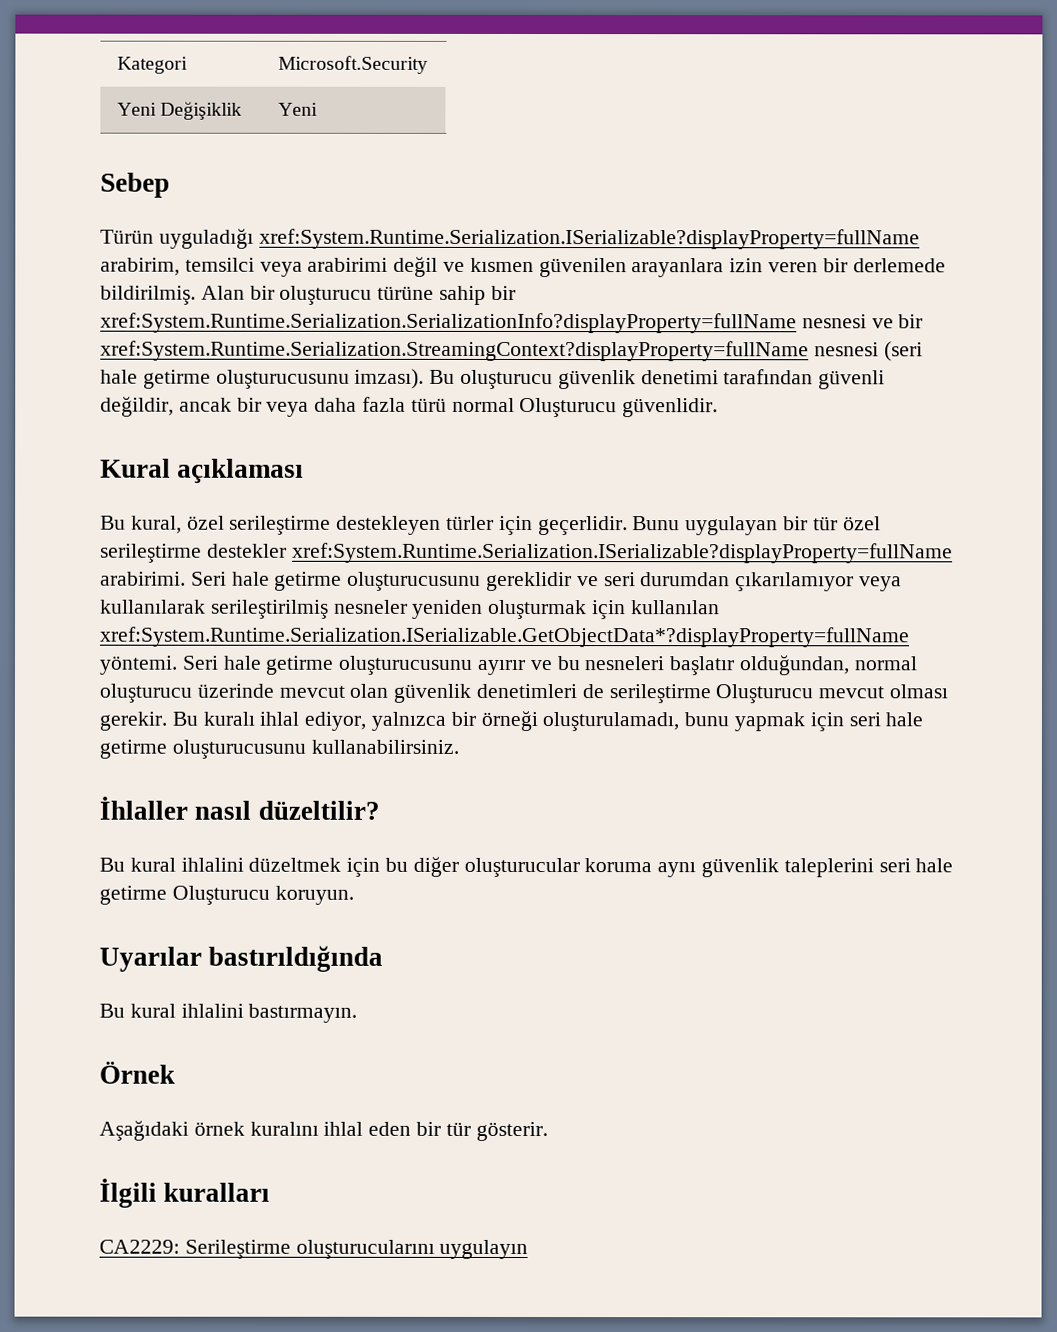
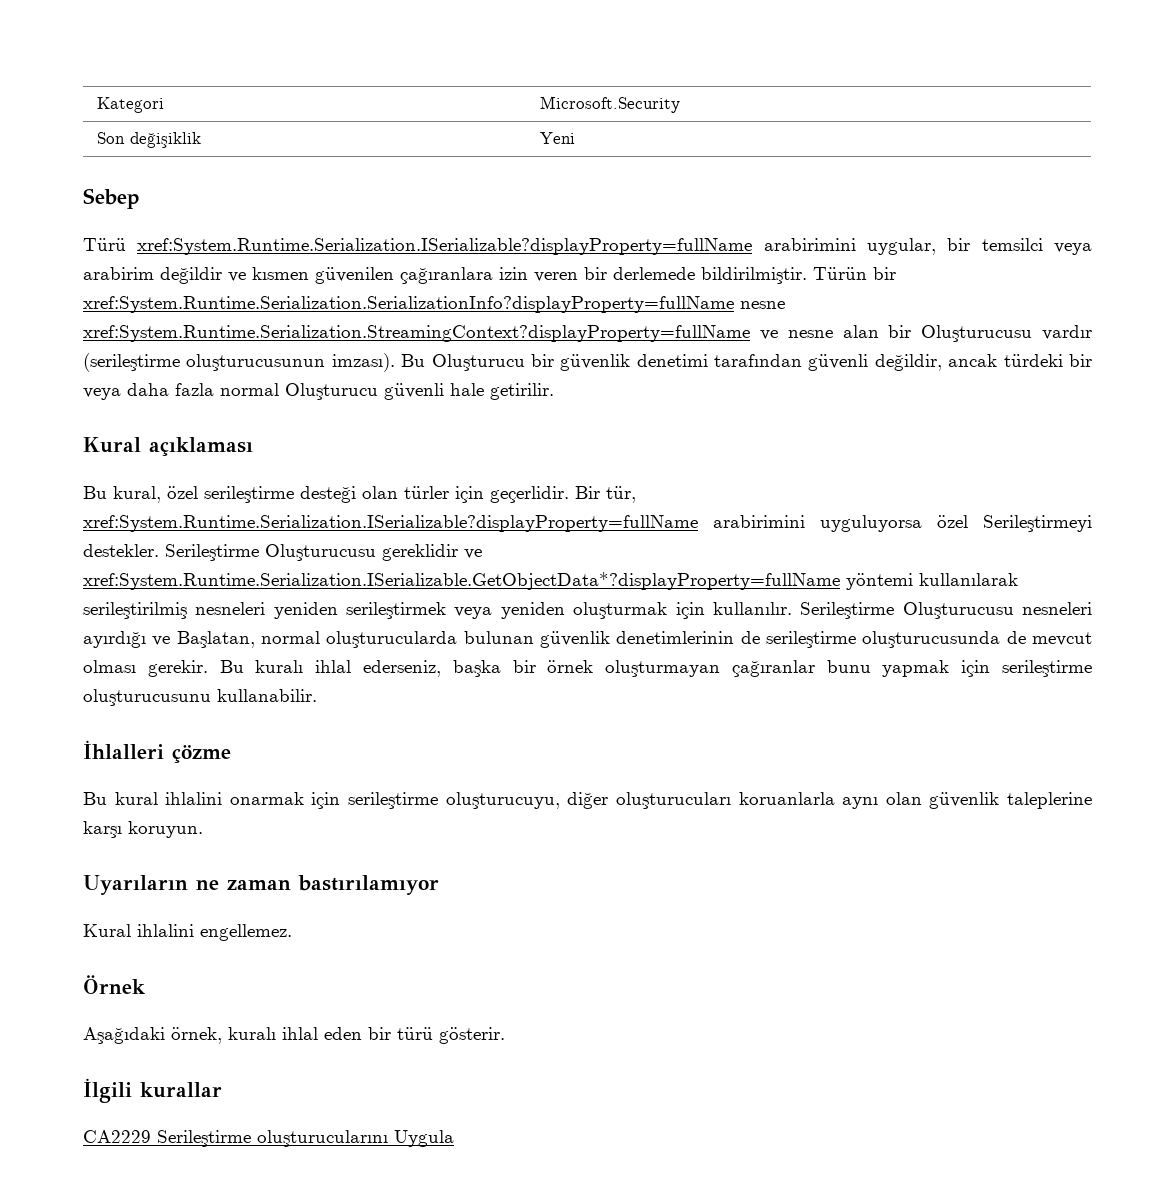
[117,101,243,120] Yeni Değişiklik -> [96,132,201,148] Son değişiklik
[100,228,920,250] [100,256,439,277] Türün uyguladığı xref:System.Runtime.Serialization.ISerializable?displayProperty=fullName arabirim, temsilci veya arabirimi değil -> [83,238,1093,255] [83,267,222,284] Türü xref:System.Runtime.Serialization.ISerializable?displayProperty=fullName arabirimini uygular, bir temsilci veya arabirim değildir
[631,258,725,278] arayanlara -> [400,267,493,284] çağıranlara
[100,285,516,305] [100,312,924,334] [100,340,923,362] [100,368,554,390] bildirilmiş. Alan bir oluşturucu türüne sahip bir xref:System.Runtime.Serialization.SerializationInfo?displayProperty=fullName nesnesi ve bir xref:System.Runtime.Serialization.StreamingContext?displayProperty=fullName nesnesi (seri hale getirme oluşturucusunu imzası). Bu oluşturucu -> [701,267,896,284] [83,296,785,313] [83,325,1093,342] [83,353,554,372] bildirilmiştir. Türün bir xref:System.Runtime.Serialization.SerializationInfo?displayProperty=fullName nesne xref:System.Runtime.Serialization.StreamingContext?displayProperty=fullName ve nesne alan bir Oluşturucusu vardır (serileştirme oluşturucusunun imzası). Bu Oluşturucu bir
(232, 404) none -> [1003,354,1063,367] türdeki
[410,397,447,412] türü -> (214, 389) none
[622,398,719,418] güvenlidir. -> [384,383,554,400] güvenli hale getirilir.
[336,515,442,535] destekleyen -> [300,486,398,503] desteği olan
[632,516,881,536] [100,542,953,564] [100,571,903,592] [100,599,720,620] [100,626,910,648] [99,655,918,676] [99,683,814,704] Bunu uygulayan bir tür özel serileştirme destekler xref:System.Runtime.Serialization.ISerializable?displayProperty=fullName arabirimi. Seri hale getirme oluşturucusunu gereklidir ve seri durumdan çıkarılamıyor veya kullanılarak serileştirilmiş nesneler yeniden oluşturmak için kullanılan xref:System.Runtime.Serialization.ISerializable.GetObjectData*?displayProperty=fullName yöntemi. Seri hale getirme oluşturucusunu ayırır ve bu nesneleri başlatır olduğundan, normal oluşturucu üzerinde mevcut olan güvenlik denetimleri de serileştirme Oluşturucu -> [575,486,636,503] [83,515,1092,532] [83,544,482,561] [83,572,1018,590] [83,602,1092,619] [83,631,1026,648] Bir tür, xref:System.Runtime.Serialization.ISerializable?displayProperty=fullName arabirimini uyguluyorsa özel Serileştirmeyi destekler. Serileştirme Oluşturucusu gereklidir ve xref:System.Runtime.Serialization.ISerializable.GetObjectData*?displayProperty=fullName yöntemi kullanılarak serileştirilmiş nesneleri yeniden serileştirmek veya yeniden oluşturmak için kullanılır. Serileştirme Oluşturucusu nesneleri ayırdığı ve Başlatan, normal oluşturucularda bulunan güvenlik denetimlerinin de serileştirme oluşturucusunda de
[304,710,924,732] [99,739,459,759] [99,796,380,820] [99,856,954,878] [99,885,354,905] [99,945,384,972] [99,1003,358,1023] ediyor, yalnızca bir örneği oluşturulamadı, bunu yapmak için seri hale getirme oluşturucusunu kullanabilirsiniz. // İhlaller nasıl düzeltilir? // Bu kural ihlalini düzeltmek için bu diğer oluşturucular koruma aynı güvenlik taleplerini seri hale getirme Oluşturucu koruyun. // Uyarılar bastırıldığında // Bu kural ihlalini bastırmayın. -> [362,660,1093,677] [83,689,317,706] [83,740,231,763] [83,792,1093,809] [83,821,203,838] [83,875,439,895] [83,924,292,941] ederseniz, başka bir örnek oluşturmayan çağıranlar bunu yapmak için serileştirme oluşturucusunu kullanabilir. // İhlalleri çözme // Bu kural ihlalini onarmak için serileştirme oluşturucuyu, diğer oluşturucuları koruanlarla aynı olan güvenlik taleplerine karşı koruyun. // Uyarıların ne zaman bastırılamıyor // Kural ihlalini engellemez.
[193,1121,319,1136] örnek kuralını -> [171,1027,276,1044] örnek, kuralı
[445,1121,471,1136] tür -> [397,1027,433,1040] türü
[163,1182,271,1202] [99,1239,180,1254] kuralları // CA2229: -> [140,1082,222,1098] [83,1130,151,1143] kurallar // CA2229
[439,1239,529,1260] uygulayın -> [394,1130,454,1147] Uygula

